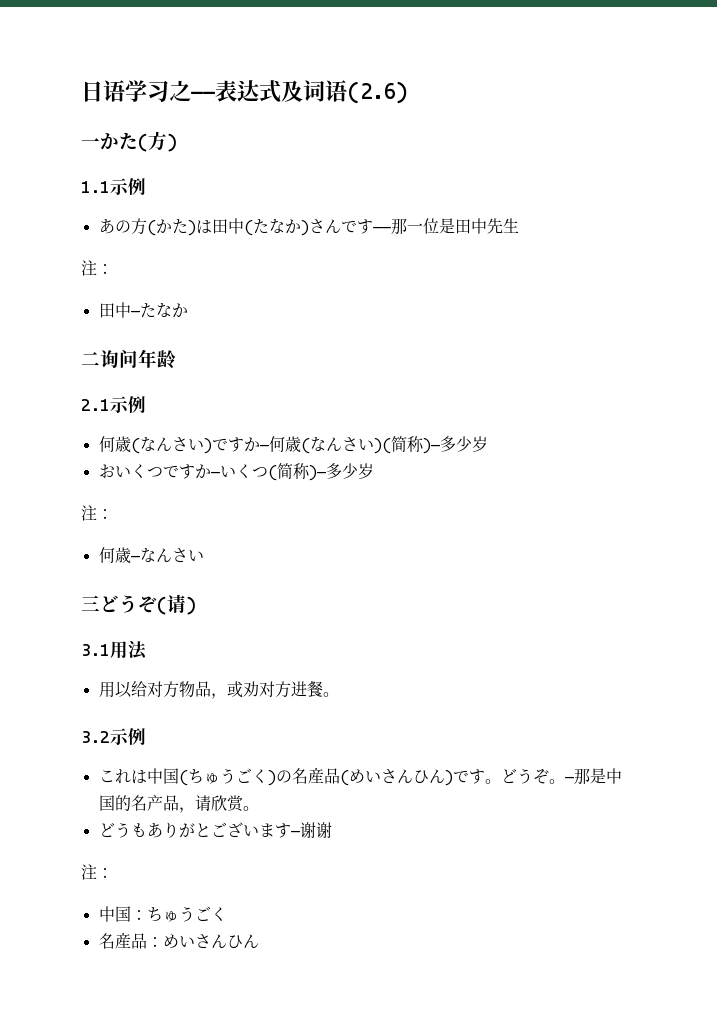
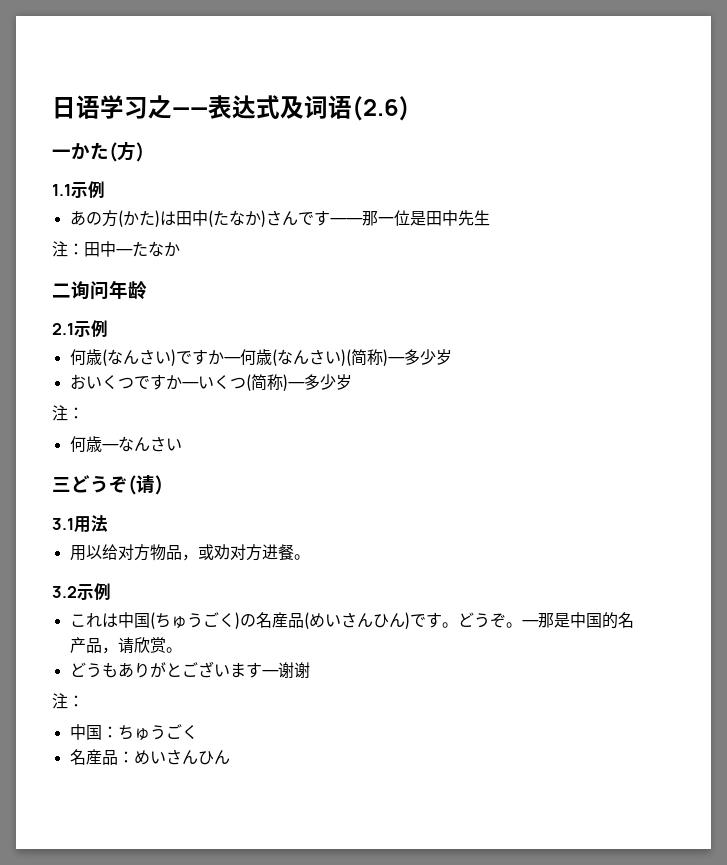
(113, 269) // -> (84, 249) none

